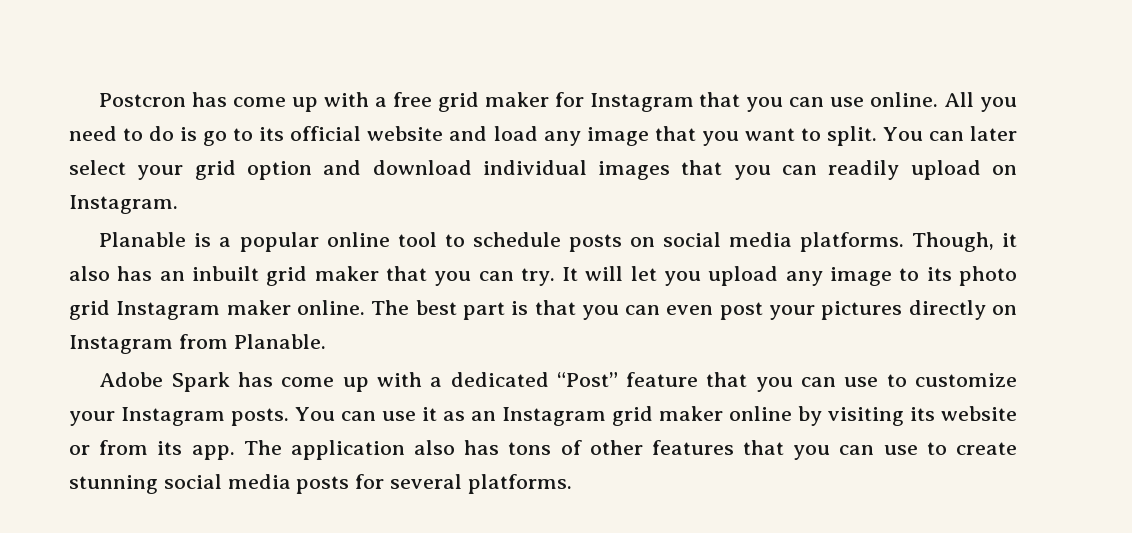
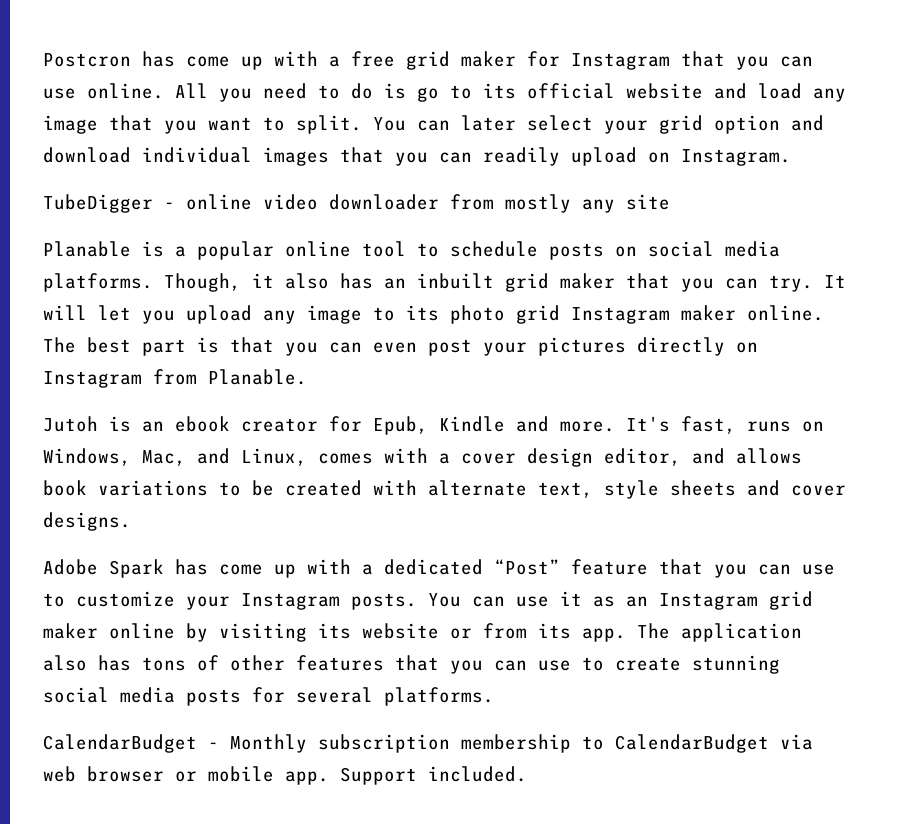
(178, 204) none -> [43,194,670,213] // TubeDigger - online video downloader from mostly any site
(326, 341) none -> [43,416,824,435] [43,448,802,467] [43,480,846,499] [43,512,131,531] // Jutoh is an ebook creator for Epub, Kindle and more. It's fast, runs on Windows, Mac, and Linux, comes with a cover design editor, and allows book variations to be created with alternate text, style sheets and cover designs.
(572, 484) none -> [43,734,813,753] [43,766,527,785] // CalendarBudget - Monthly subscription membership to CalendarBudget via web browser or mobile app. Support included.

